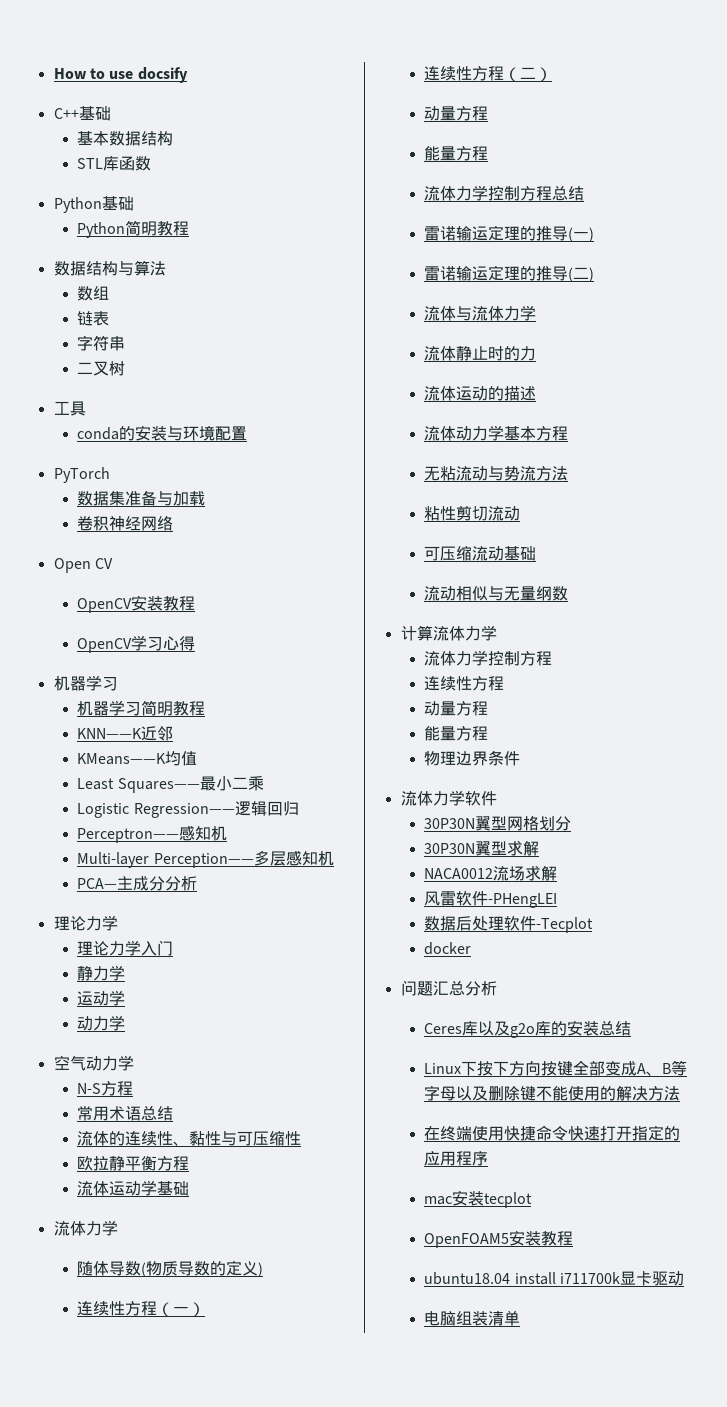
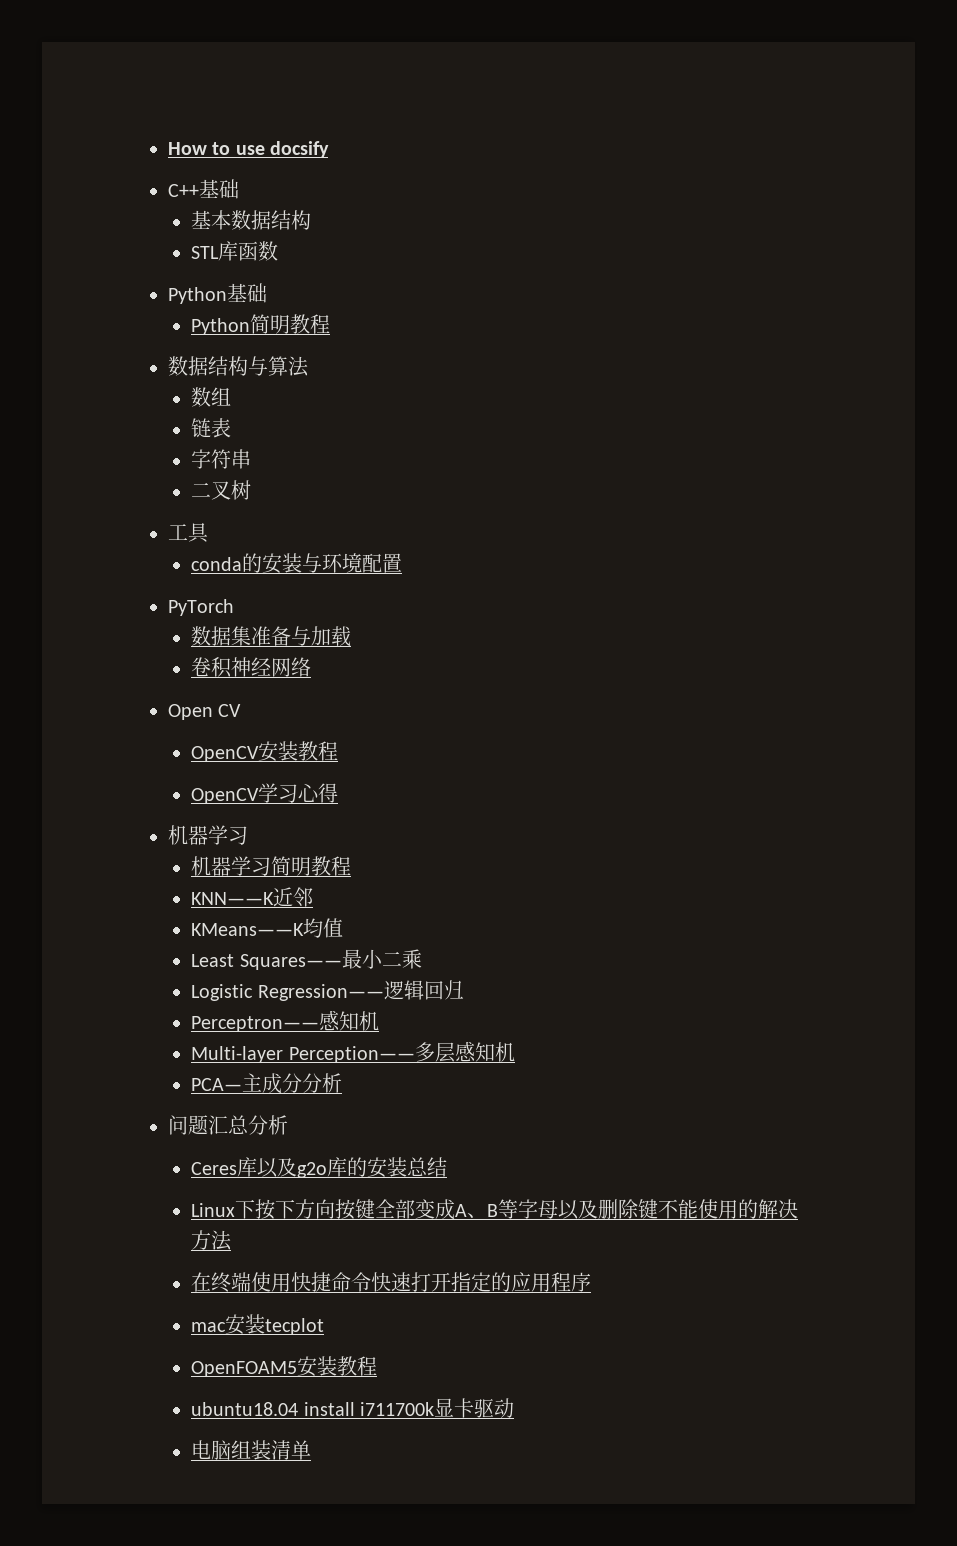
[53,915,118,931] [77,940,174,956] [77,965,126,981] [77,990,126,1006] [77,1015,126,1031] [53,1055,134,1071] [77,1081,134,1096] [77,1106,174,1121] [77,1131,302,1146] [77,1155,190,1171] [77,1180,190,1196] [53,1220,118,1236] [77,1260,264,1277] [77,1301,206,1317] [424,66,553,82] [424,106,489,121] [424,146,489,161] [424,185,585,201] [424,225,595,242] [424,265,595,282] [424,305,537,321] [424,345,537,361] [424,386,537,401] [424,425,569,441] [424,466,569,481] [424,506,521,521] [424,546,537,561] [424,586,569,601] [400,625,497,641] [424,650,553,666] [424,676,505,691] [424,701,489,716] [424,726,489,741] [424,750,521,766] [400,790,497,806] [424,816,572,831] [424,840,540,856] [424,865,558,881] [424,890,558,908] [424,915,594,933] [424,942,472,955] // 理论力学 // 理论力学入门 // 静力学 // 运动学 // 动力学 // 空气动力学 // N-S方程 // 常用术语总结 // 流体的连续性、黏性与可压缩性 // 欧拉静平衡方程 // 流体运动学基础 // 流体力学 // 随体导数(物质导数的定义) // 连续性方程（一） // 连续性方程（二） // 动量方程 // 能量方程 // 流体力学控制方程总结 // 雷诺输运定理的推导(一) // 雷诺输运定理的推导(二) // 流体与流体力学 // 流体静止时的力 // 流体运动的描述 // 流体动力学基本方程 // 无粘流动与势流方法 // 粘性剪切流动 // 可压缩流动基础 // 流动相似与无量纲数 // 计算流体力学 // 流体力学控制方程 // 连续性方程 // 动量方程 // 能量方程 // 物理边界条件 // 流体力学软件 // 30P30N翼型网格划分 // 30P30N翼型求解 // NACA0012流场求解 // 风雷软件-PHengLEI // 数据后处理软件-Tecplot // docker -> (343, 1083) none

